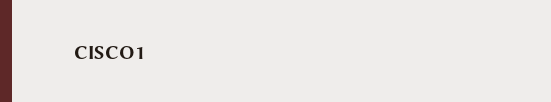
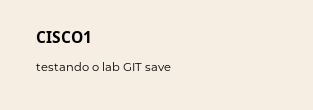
(145, 52) none -> [36,62,172,71] // testando o lab GIT save

